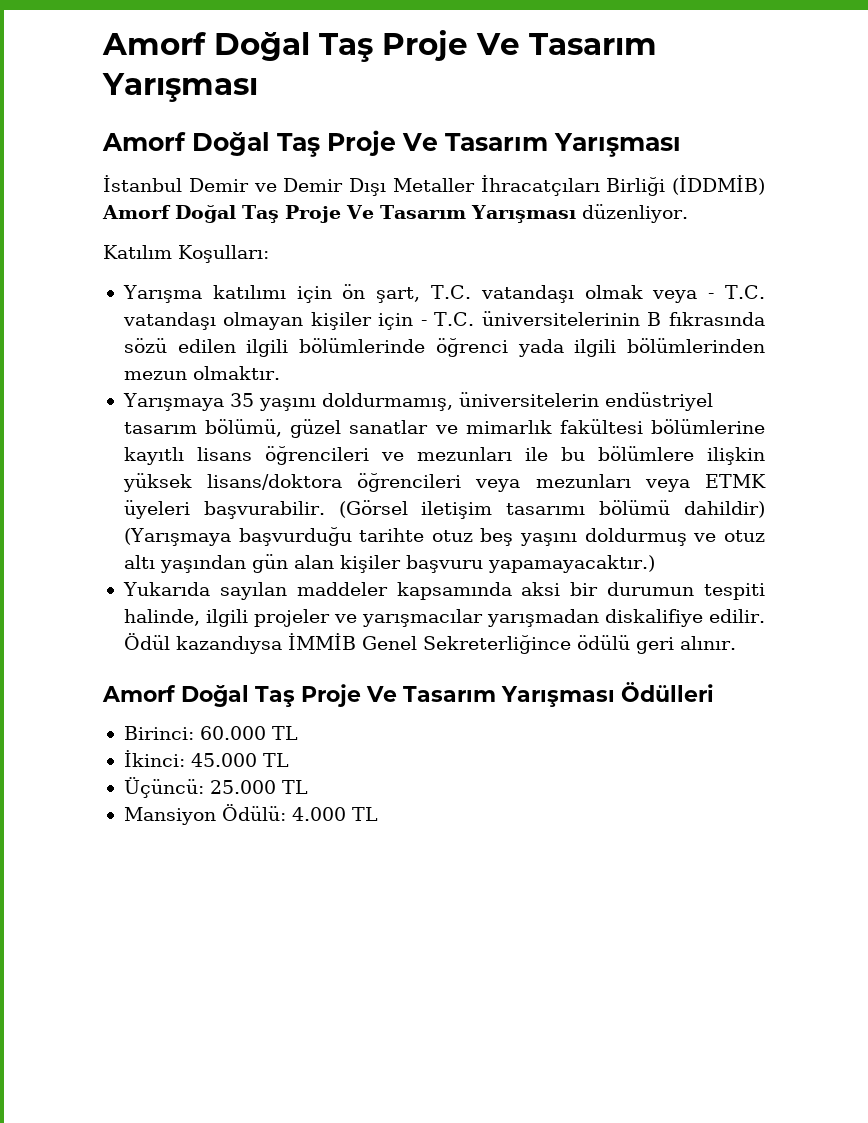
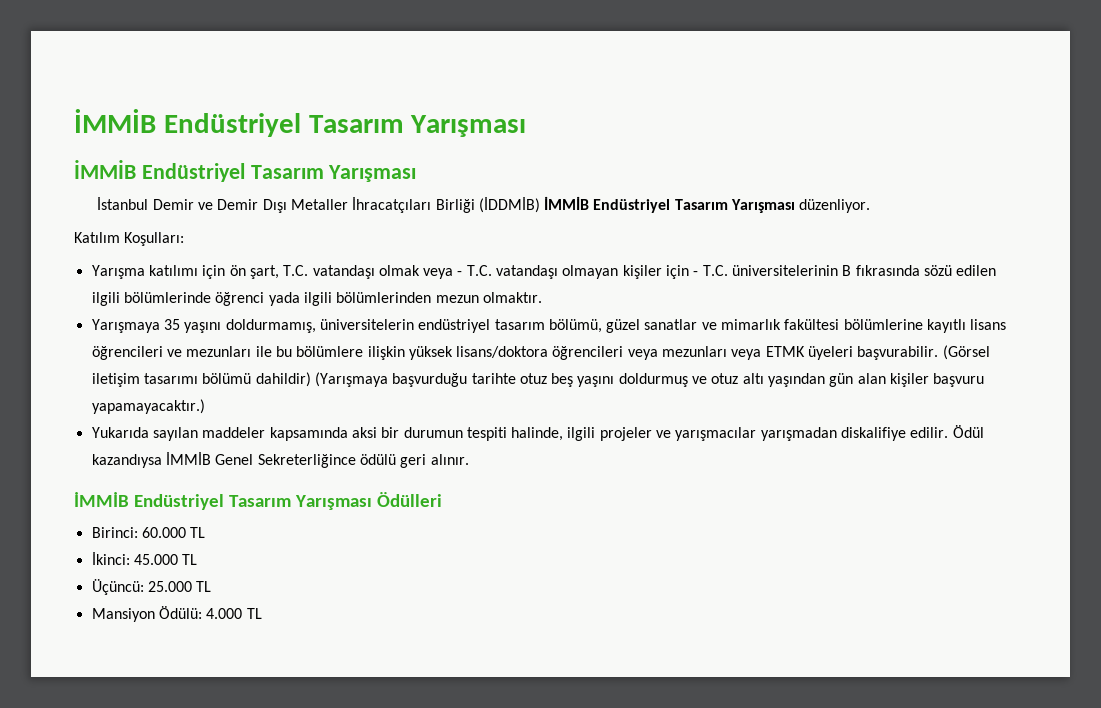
[102,30,657,62] [102,73,258,102] [102,130,438,157] Amorf Doğal Taş Proje Ve Tasarım Yarışması // Amorf Doğal Taş Proje Ve -> [74,109,527,137] [74,160,245,182] İMMİB Endüstriyel Tasarım Yarışması // İMMİB Endüstriyel
[102,205,374,223] Amorf Doğal Taş Proje Ve -> [544,196,671,213] İMMİB Endüstriyel
[102,684,397,707] Amorf Doğal Taş Proje Ve -> [74,492,224,510] İMMİB Endüstriyel

